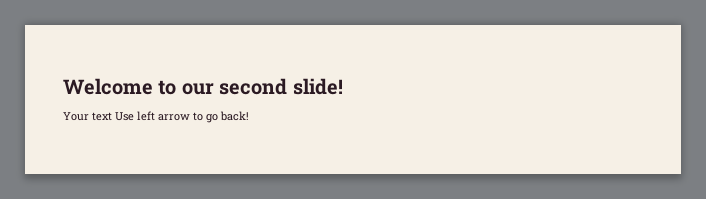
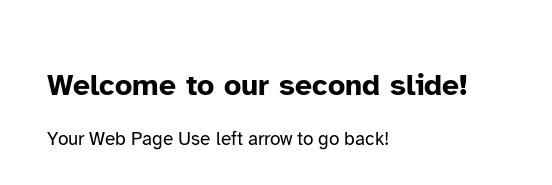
[92,112,112,121] text -> [89,132,174,150] Web Page

